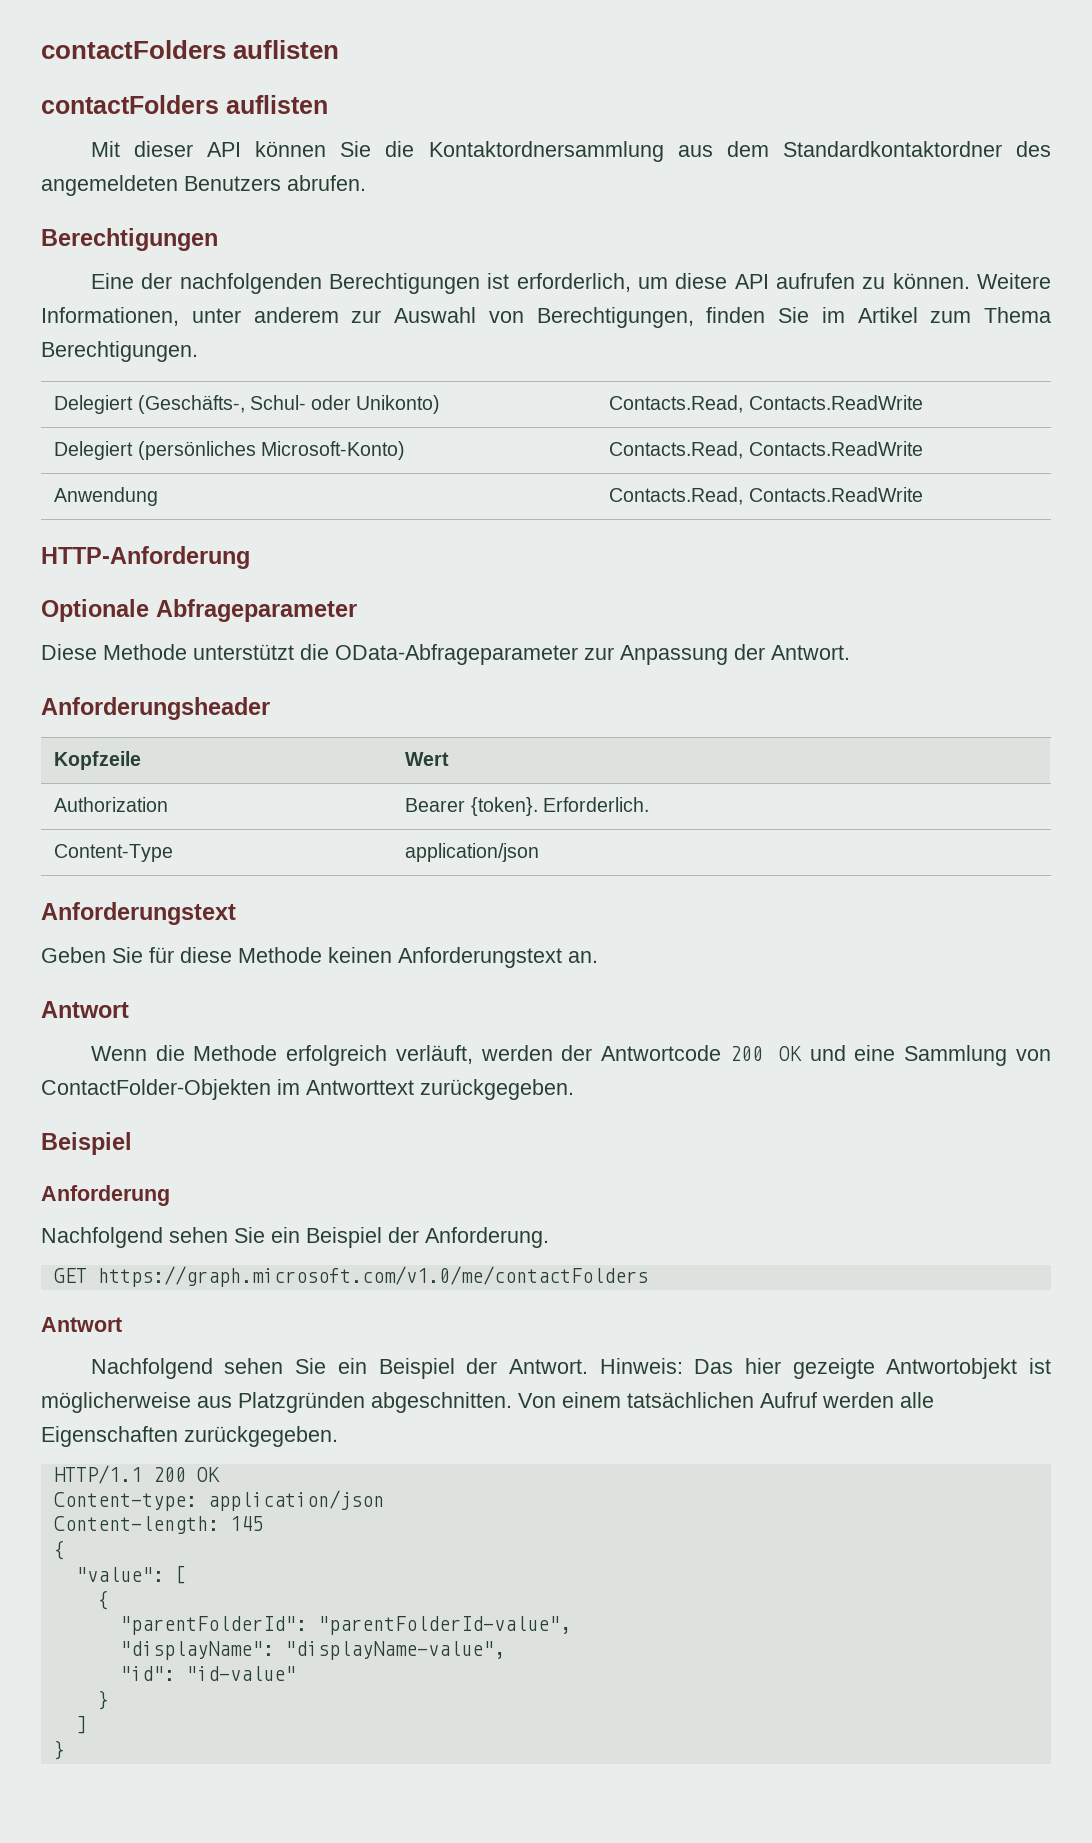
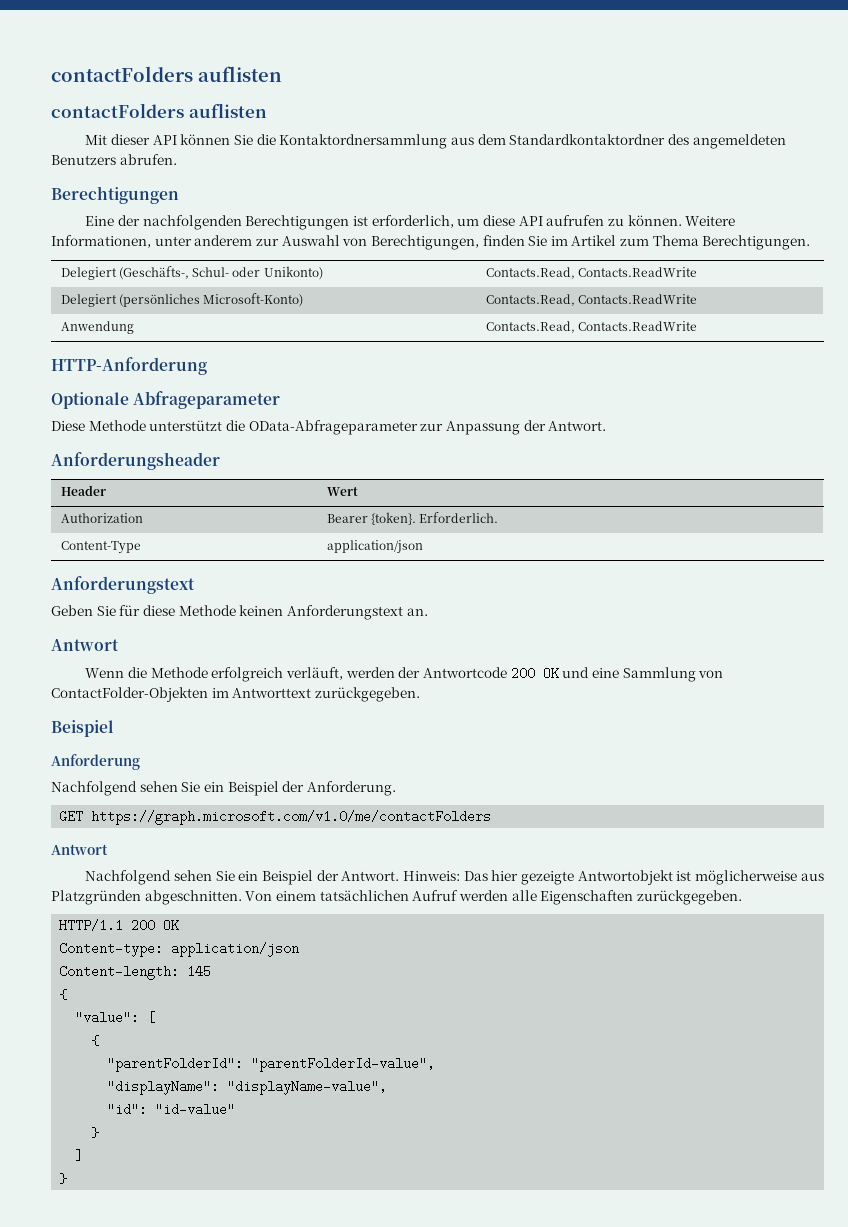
[54,751,142,770] Kopfzeile -> [60,485,106,496] Header

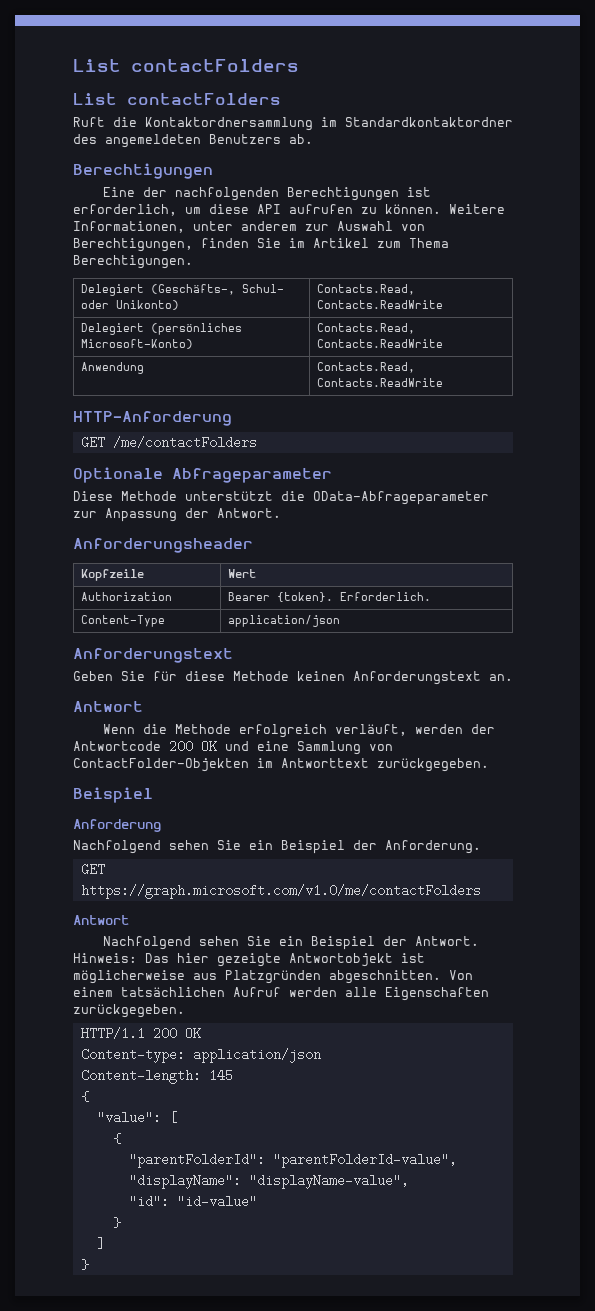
[51,66,282,82] [51,103,267,118] [85,134,506,149] contactFolders auflisten // contactFolders auflisten // Mit dieser API können Sie die Kontaktordnersammlung aus dem -> [73,59,299,72] [73,93,281,105] [73,117,337,131] List contactFolders // List contactFolders // Ruft die Kontaktordnersammlung im
[119,154,177,165] abrufen. -> [289,134,313,144] ab.
(207, 366) none -> [80,436,257,449] // GET /me/contactFolders
[60,485,106,496] Header -> [81,569,145,581] Kopfzeile

